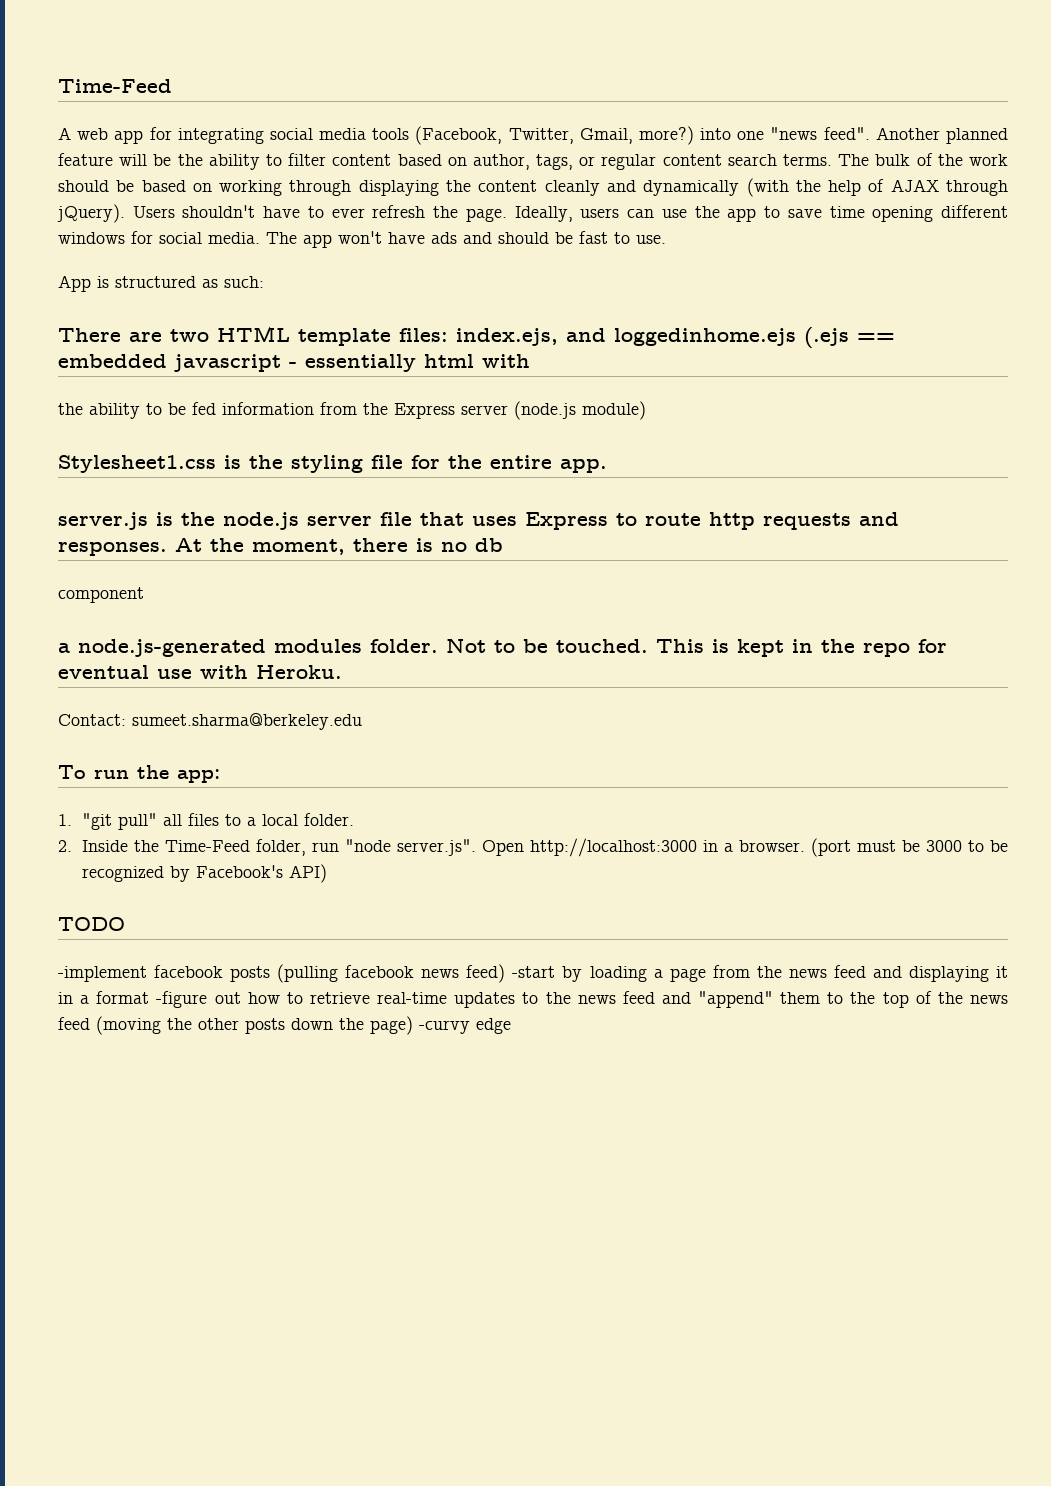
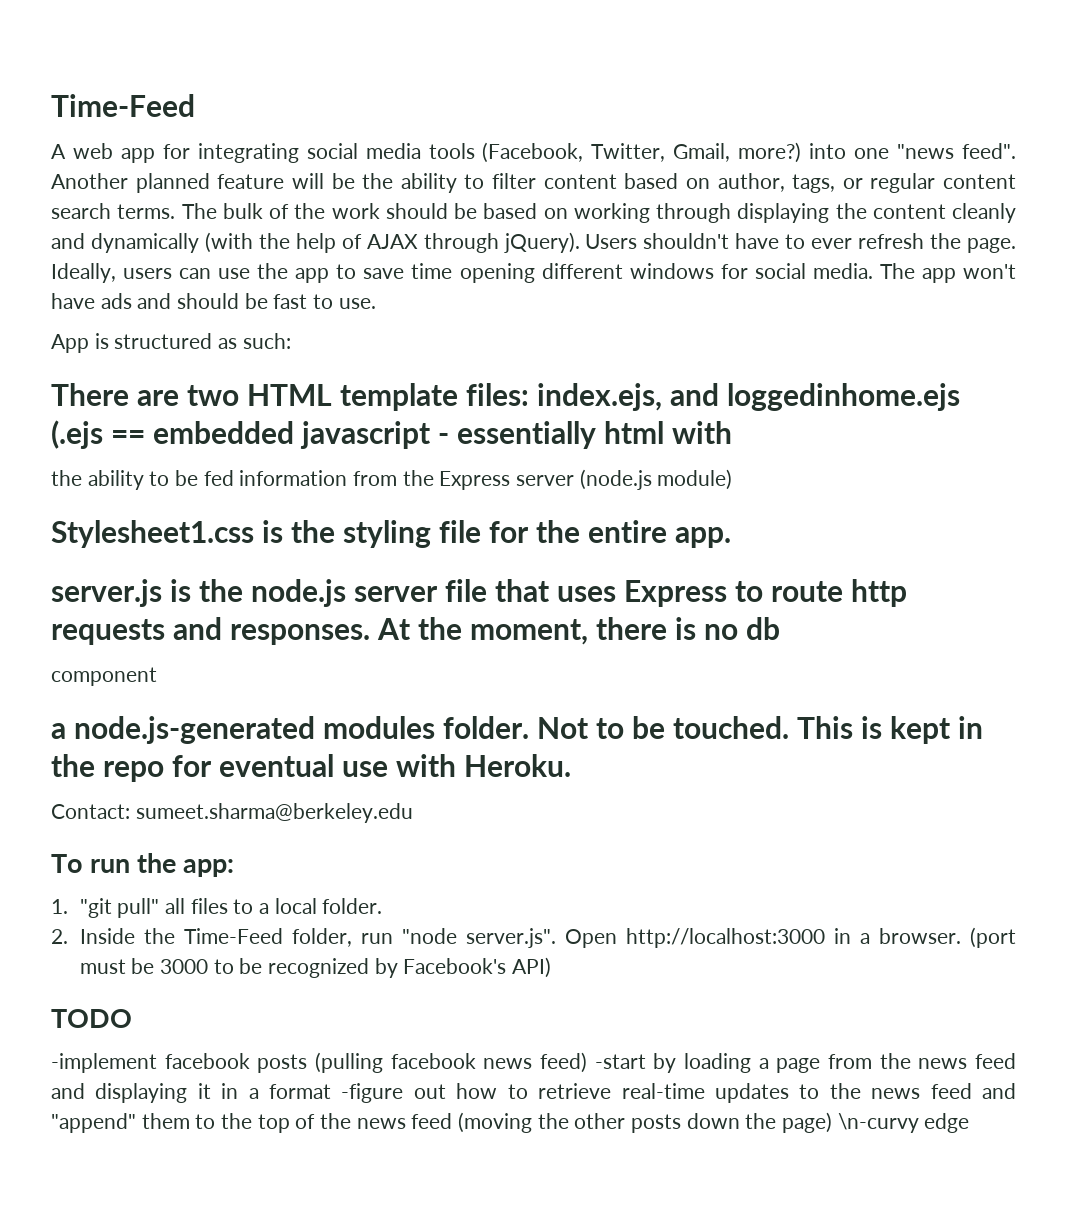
[419,1020,470,1034] -curvy -> [837,1113,919,1133] \n-curvy

